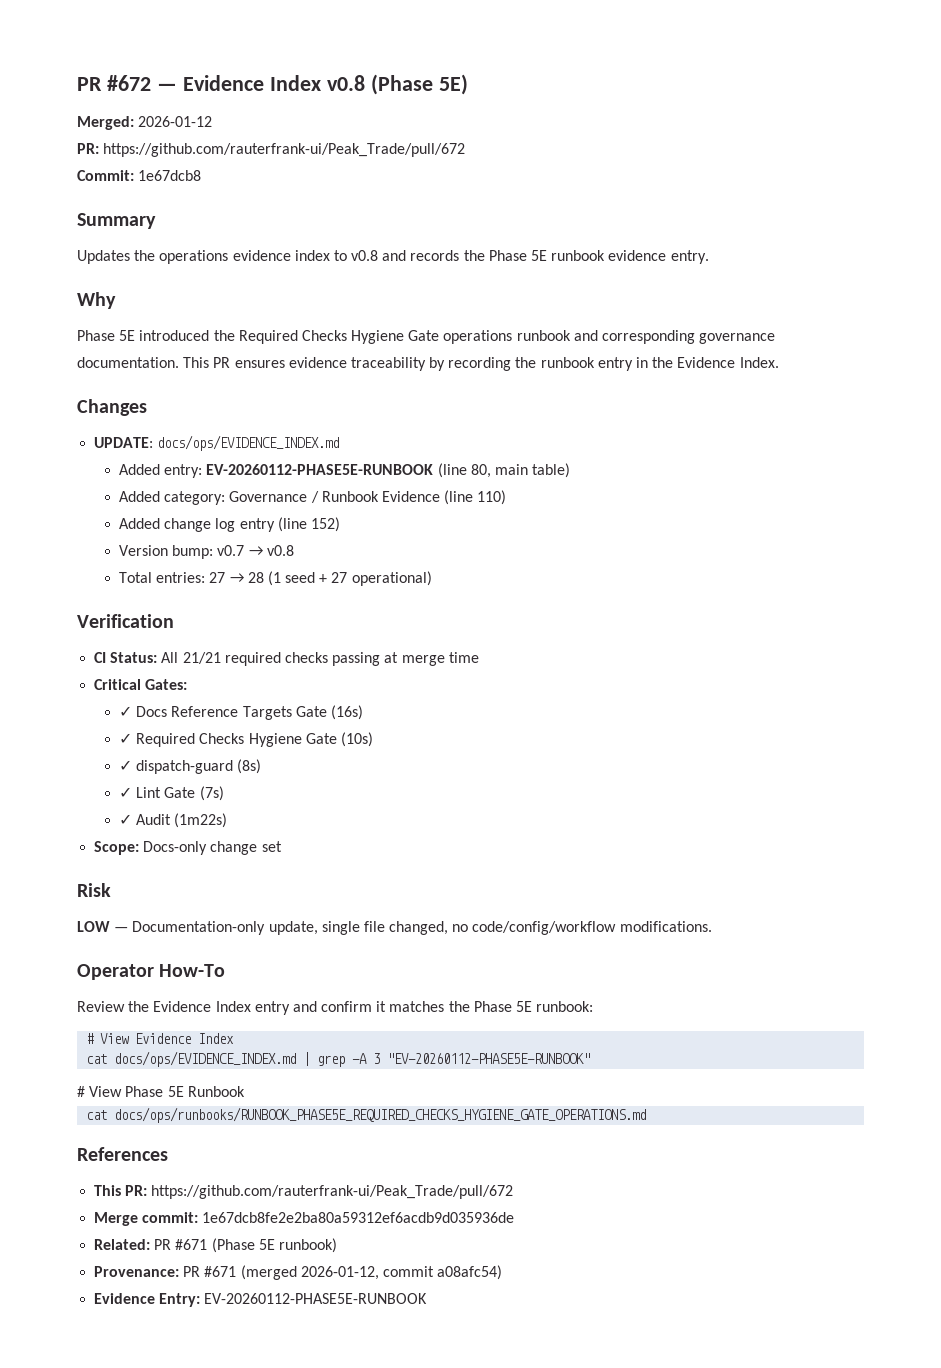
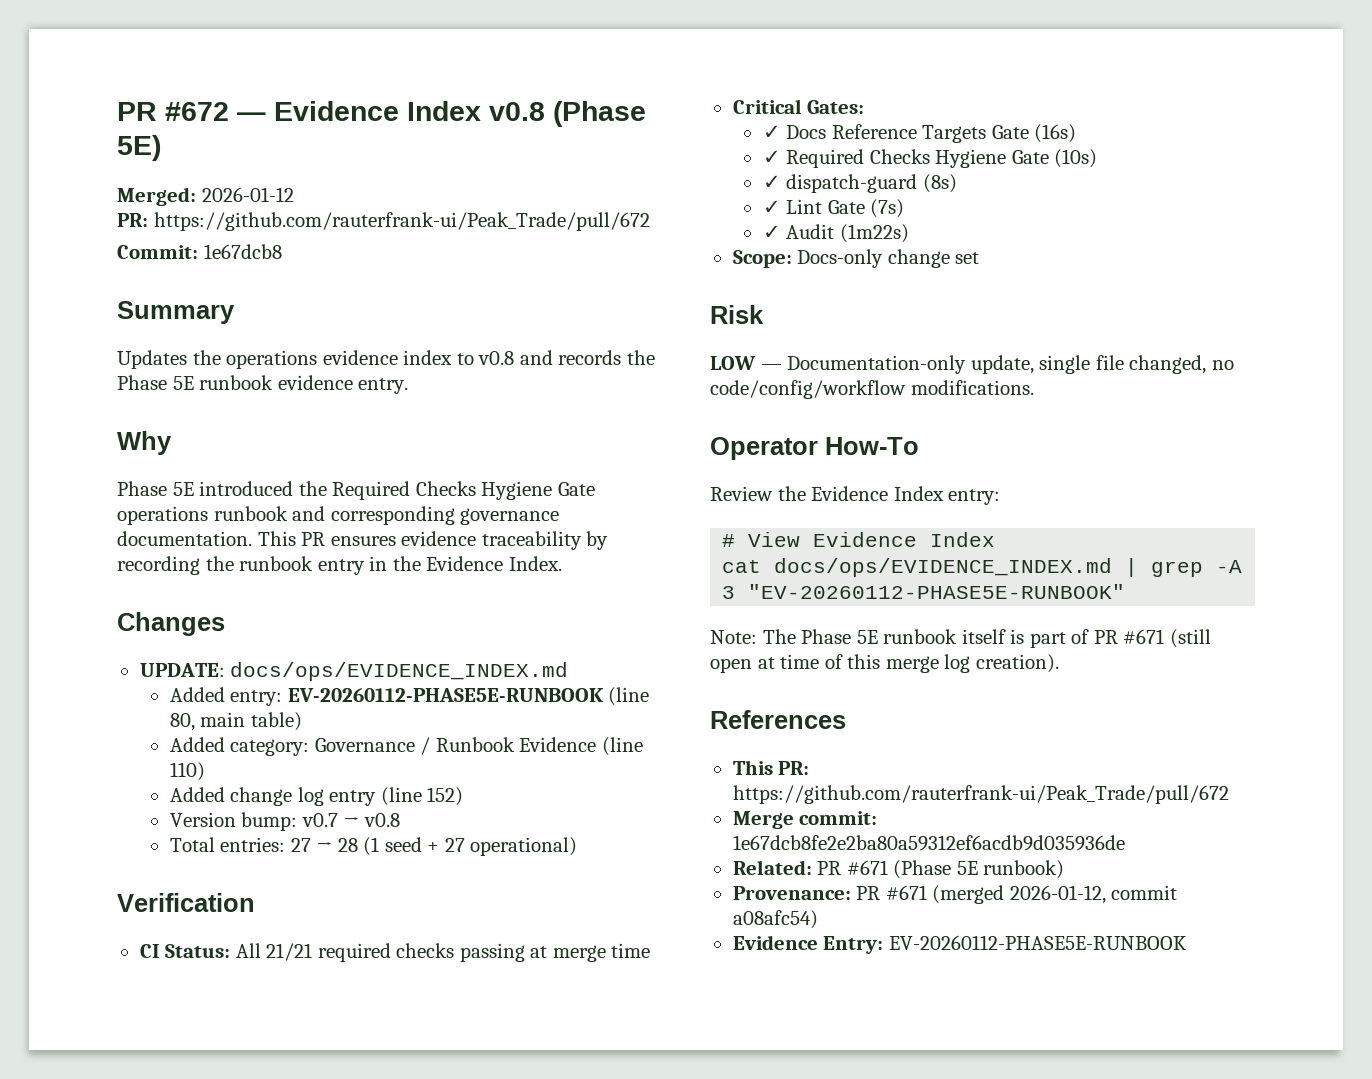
[254,1001,594,1015] entry and confirm it matches the Phase 5E runbook: -> [948,489,1001,505] entry:
[77,1086,245,1097] [86,1107,647,1123] # View Phase 5E Runbook // cat docs/ops/runbooks/RUNBOOK_PHASE5E_REQUIRED_CHECKS_HYGIENE_GATE_OPERATIONS.md -> [710,629,1211,648] [710,654,1059,673] Note: The Phase 5E runbook itself is part of PR #671 (still open at time of this merge log creation).

